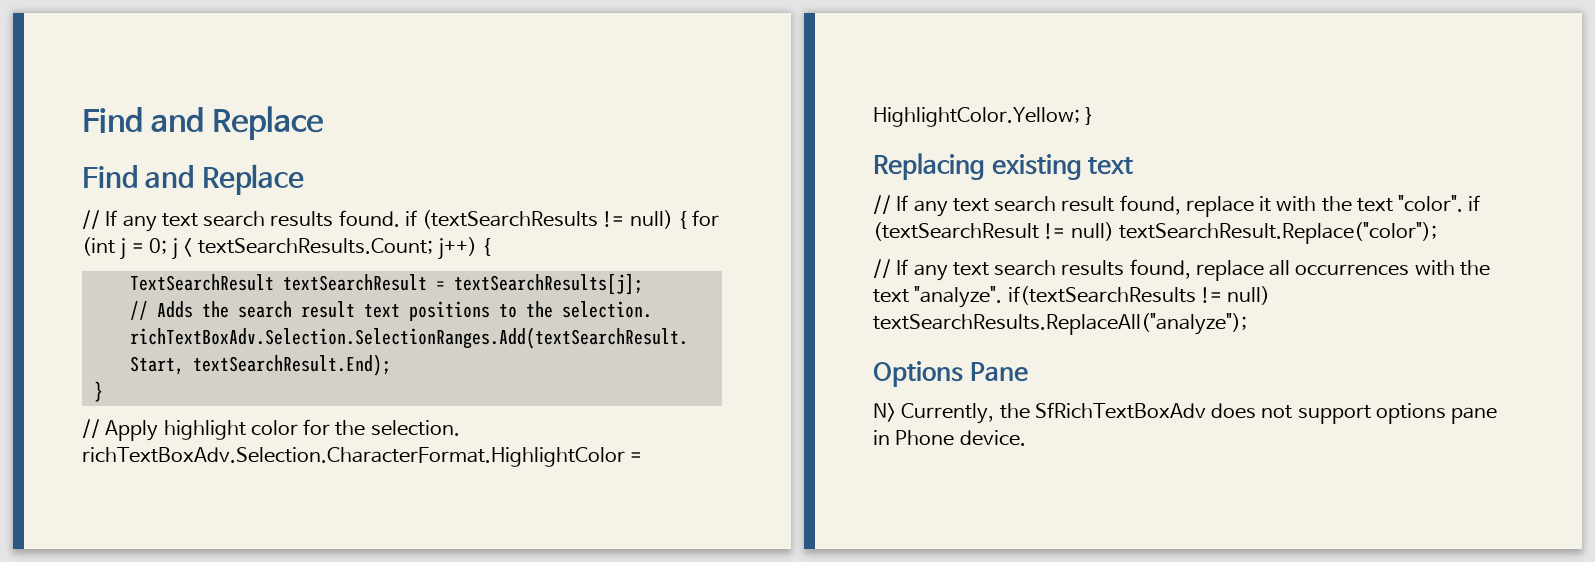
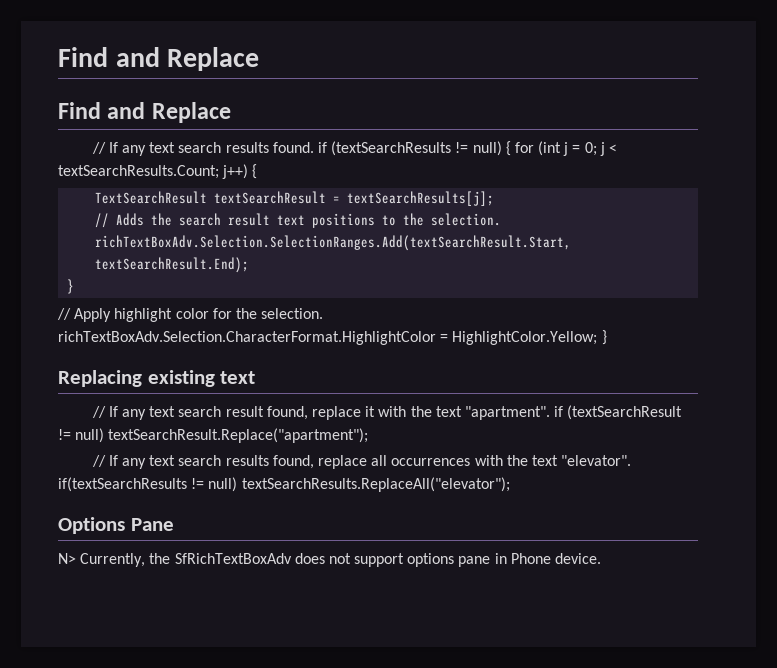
[1398,195,1464,212] "color". -> [464,406,550,420] "apartment".
[1118,222,1437,244] textSearchResult.Replace("color"); -> [108,428,369,443] textSearchResult.Replace("apartment");
[914,286,1003,308] "analyze". -> [561,455,632,466] "elevator".
[873,313,1247,335] textSearchResults.ReplaceAll("analyze"); -> [241,477,510,492] textSearchResults.ReplaceAll("elevator");

